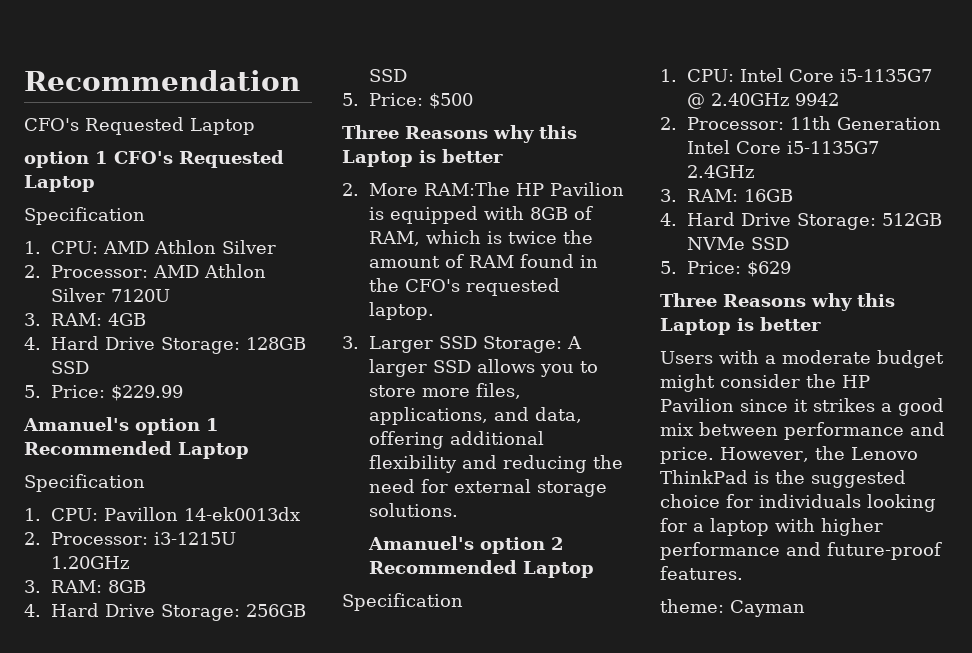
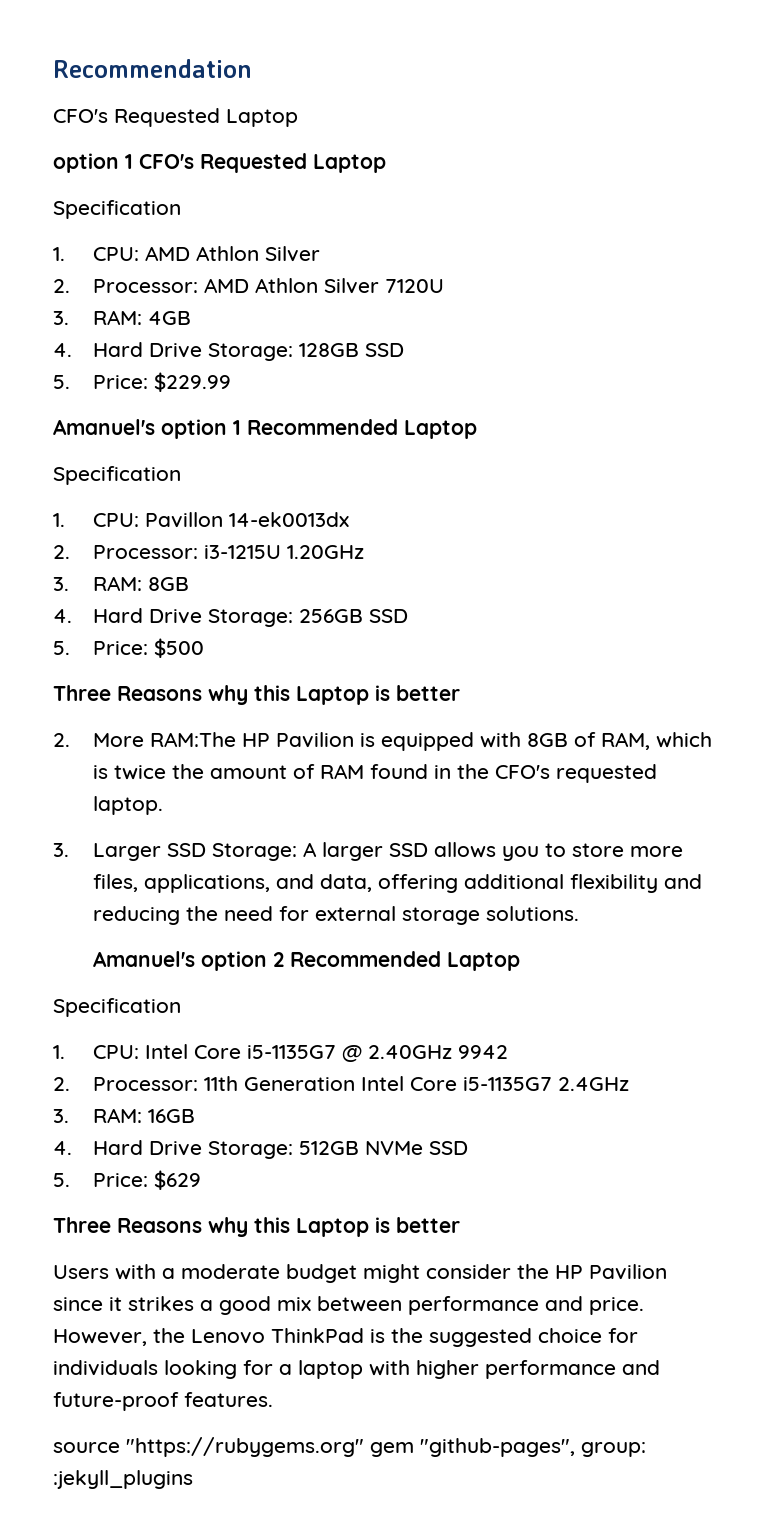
[660,599,805,617] theme: Cayman -> [53,1437,646,1457] [53,1470,193,1489] source "https://rubygems.org" gem "github-pages", group: :jekyll_plugins

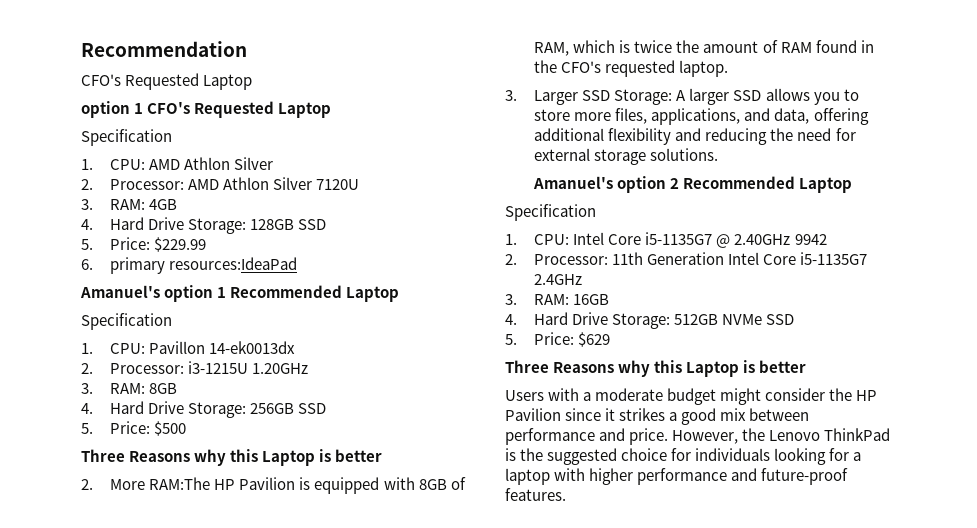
(231, 382) none -> [81,257,298,274] // 6. primary resources:IdeaPad
[53,1437,646,1457] [53,1470,193,1489] // source "https://rubygems.org" gem "github-pages", group: :jekyll_plugins -> (566, 494) none

